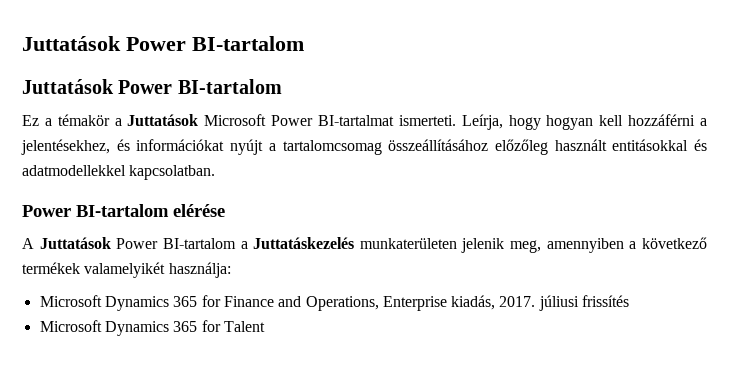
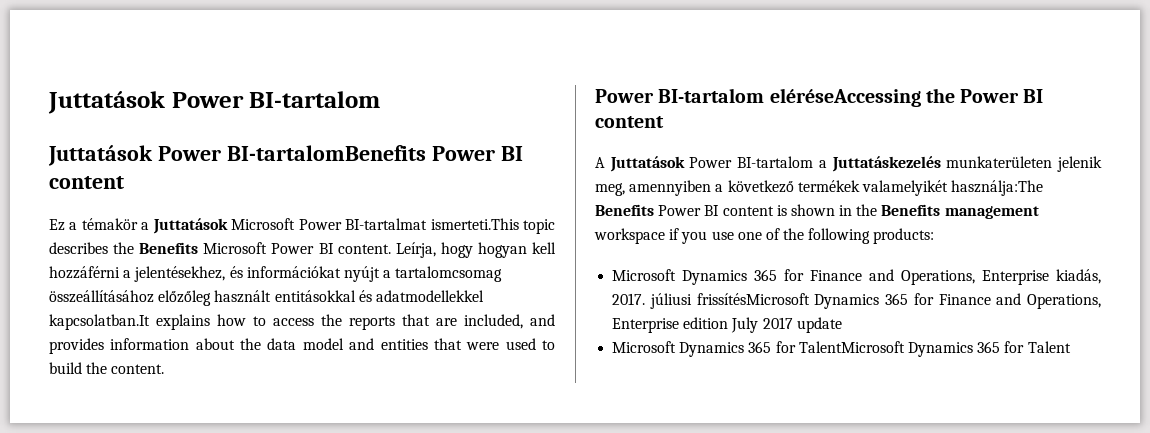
[177,79,282,94] BI-tartalom -> [226,145,523,161] [49,176,124,189] BI-tartalomBenefits Power BI content
[398,115,456,126] ismerteti. -> [430,218,555,234] [49,242,391,254] ismerteti.This topic describes the Benefits Microsoft Power BI content.
[129,165,216,180] [22,204,225,217] kapcsolatban. // Power BI-tartalom elérése -> [49,314,555,330] [49,338,556,354] [49,362,165,374] [595,88,1044,107] [595,116,664,128] kapcsolatban.It explains how to access the reports that are included, and provides information about the data model and entities that were used to build the content. // Power BI-tartalom eléréseAccessing the Power BI content
[168,262,231,278] használja: -> [951,180,1044,196] [595,204,1039,219] [594,228,935,244] használja:The Benefits Power BI content is shown in the Benefits management workspace if you use one of the following products:
[582,295,630,307] [39,320,221,336] frissítés // Microsoft Dynamics 365 for -> [696,293,1101,309] [612,317,842,333] [612,341,1025,357] frissítésMicrosoft Dynamics 365 for Finance and Operations, Enterprise edition July 2017 update // Microsoft Dynamics 365 for TalentMicrosoft Dynamics 365 for

